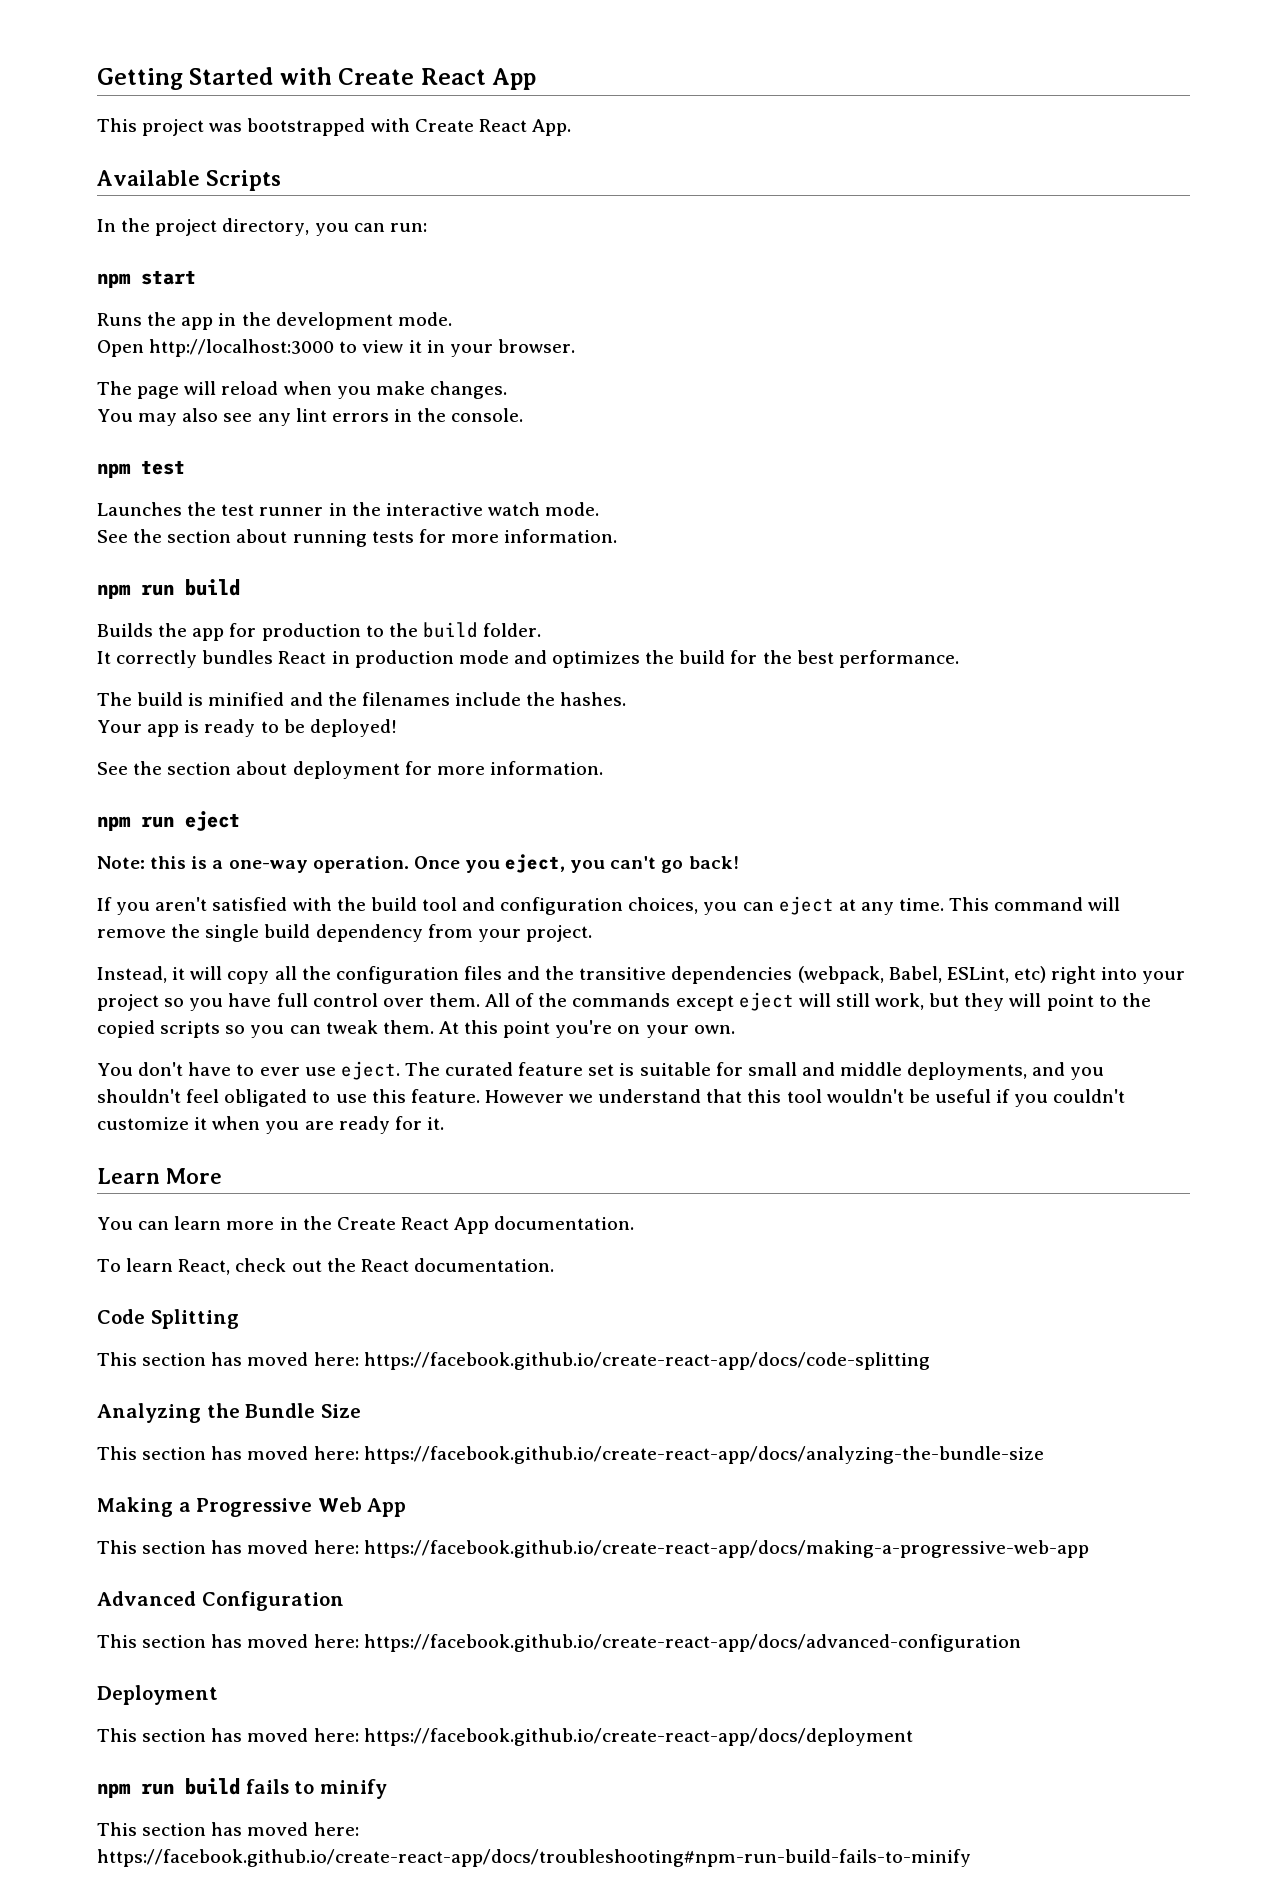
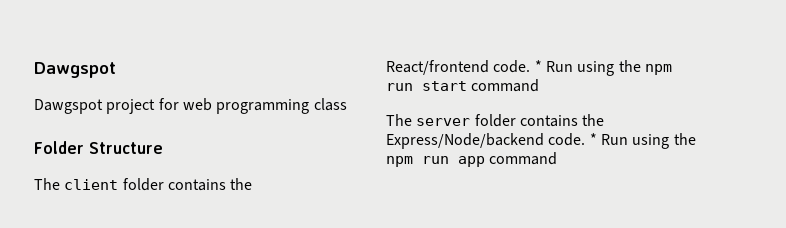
[97,67,537,90] [97,118,571,136] [97,170,281,191] [97,218,427,236] [97,270,196,288] [97,312,452,330] [97,339,575,357] [97,381,507,399] [97,408,524,426] [97,460,185,478] [97,502,600,516] [97,529,618,547] [97,579,240,599] [97,622,542,641] [97,650,959,668] [97,692,627,706] [97,719,397,737] [97,761,603,779] [97,811,240,831] [97,854,739,873] [97,896,1121,915] [97,924,592,942] [97,966,1186,984] [97,992,1151,1011] [97,1020,735,1038] [97,1061,1105,1080] [97,1089,1126,1107] [97,1116,444,1134] [97,1168,222,1184] [97,1216,635,1234] [97,1258,554,1275] [97,1309,239,1329] [97,1352,930,1370] [97,1403,361,1423] [97,1446,1044,1464] [97,1497,407,1517] [97,1540,1089,1558] [97,1591,344,1611] [97,1634,1021,1652] [97,1685,218,1705] [97,1728,913,1746] [97,1778,387,1799] [97,1822,359,1836] [97,1849,971,1867] Getting Started with Create React App // This project was bootstrapped with Create React App. // Available Scripts // In the project directory, you can run: // npm start // Runs the app in the development mode. // Open http://localhost:3000 to view it in your browser. // The page will reload when you make changes. // You may also see any lint errors in the console. // npm test // Launches the test runner in the interactive watch mode. // See the section about running tests for more information. // npm run build // Builds the app for production to the build folder. // It correctly bundles React in production mode and optimizes the build for the best performance. // The build is minified and the filenames include the hashes. // Your app is ready to be deployed! // See the section about deployment for more information. // npm run eject // Note: this is a one-way operation. Once you eject, you can't go back! // If you aren't satisfied with the build tool and configuration choices, you can eject at any time. This command will remove the single build dependency from your project. // Instead, it will copy all the configuration files and the transitive dependencies (webpack, Babel, ESLint, etc) right into your project so you have full control over them. All of the commands except eject will still work, but they will point to the copied scripts so you can tweak them. At this point you're on your own. // You don't have to ever use eject. The curated feature set is suitable for small and middle deployments, and you shouldn't feel obligated to use this feature. However we understand that this tool wouldn't be useful if you couldn't customize it when you are ready for it. // Learn More // You can learn more in the Create React App documentation. // To learn React, check out the React documentation. // Code Splitting // This section has moved here: https://facebook.github.io/create-react-app/docs/code-splitting // Analyzing the Bundle Size // This section has moved here: https://facebook.github.io/create-react-app/docs/analyzing-the-bundle-size // Making a Progressive Web App // This section has moved here: https://facebook.github.io/create-react-app/docs/making-a-progressive-web-app // Advanced Configuration // This section has moved here: https://facebook.github.io/create-react-app/docs/advanced-configuration // Deployment // This section has moved here: https://facebook.github.io/create-react-app/docs/deployment // npm run build fails to minify // This section has moved here: https://facebook.github.io/create-react-app/docs/troubleshooting#npm-run-build-fails-to-minify -> [34,62,116,78] [34,98,347,114] [34,141,163,154] [34,178,253,191] [386,60,672,76] [386,79,540,92] [386,114,605,127] [386,133,696,149] [386,152,558,167] Dawgspot // Dawgspot project for web programming class // Folder Structure // The client folder contains the React/frontend code. * Run using the npm run start command // The server folder contains the Express/Node/backend code. * Run using the npm run app command

